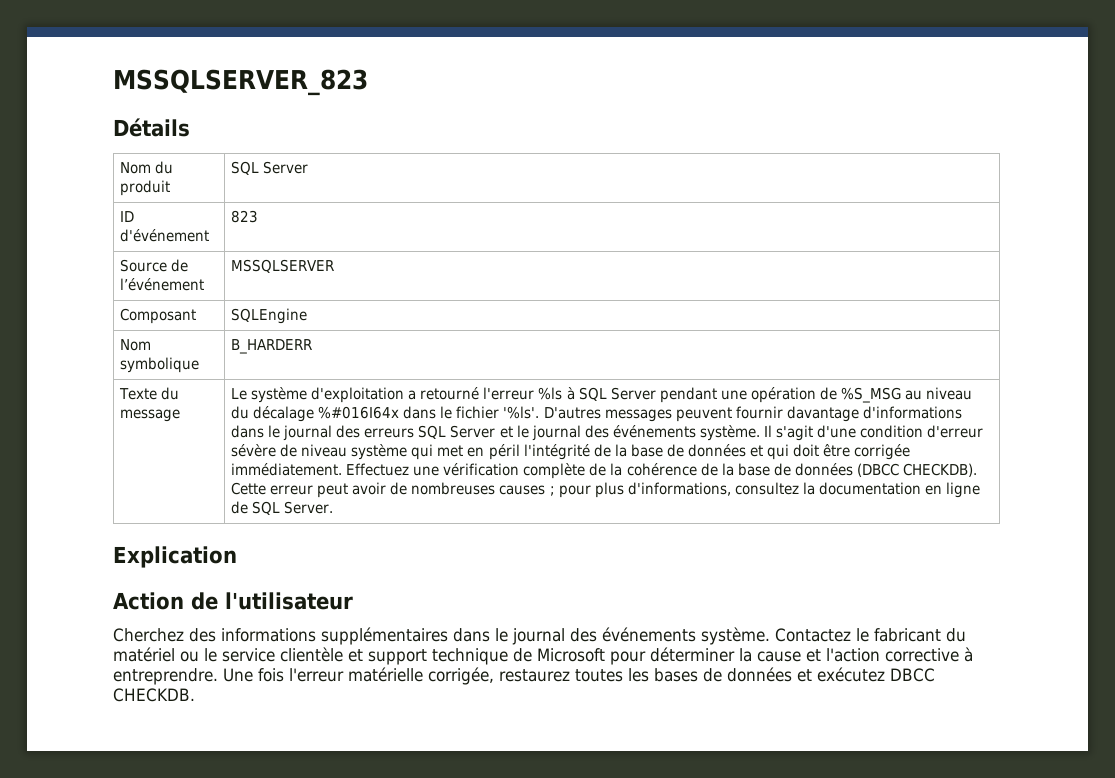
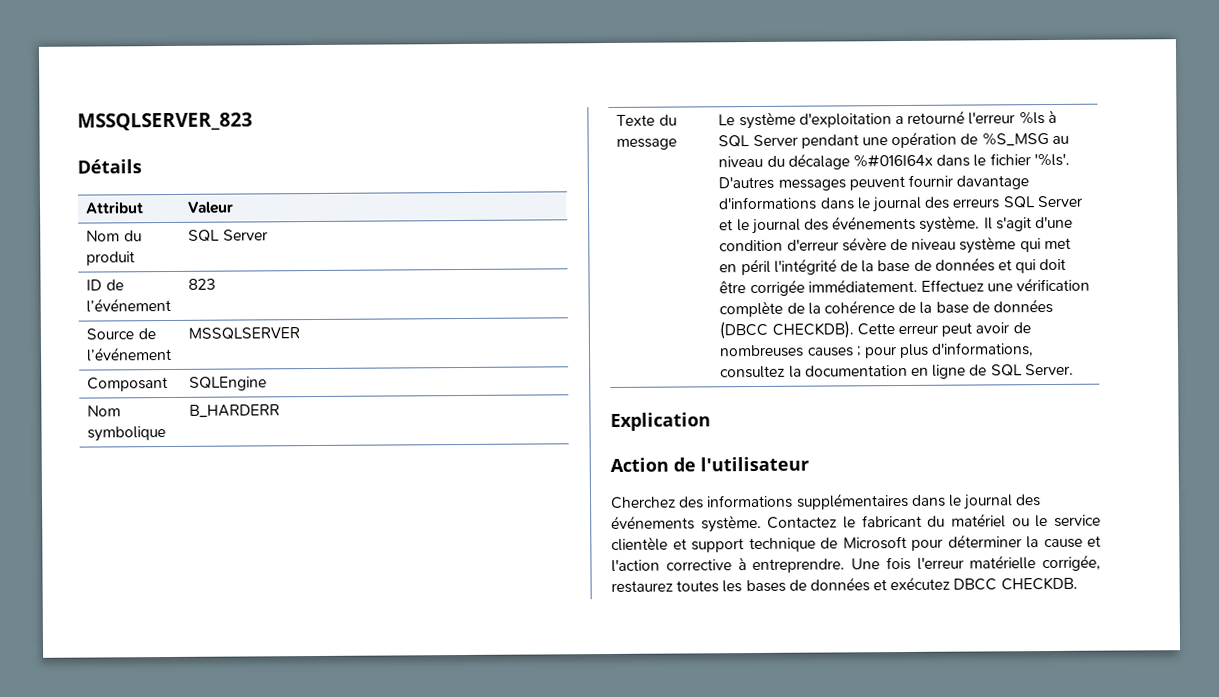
(190, 127) none -> [85,201,145,214] [187,201,235,214] // Attribut | Valeur
[120,229,210,242] d'événement -> [105,279,124,291] [86,297,172,313] de l’événement

